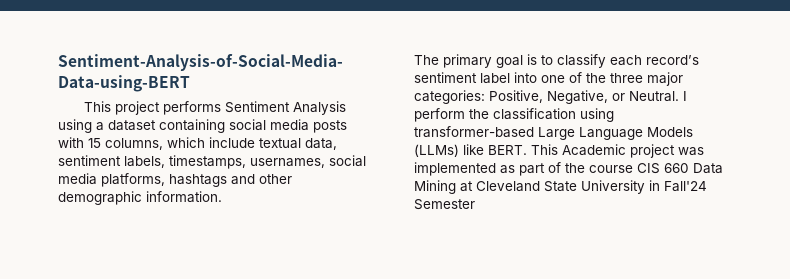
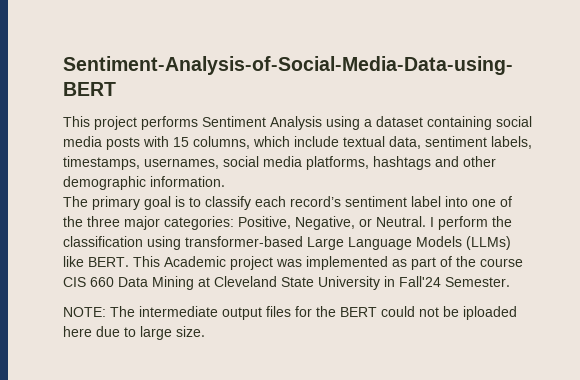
[414,199,475,210] Semester -> [445,277,510,287] [63,306,517,320] [63,326,205,340] Semester. // NOTE: The intermediate output files for the BERT could not be iploaded here due to large size.

